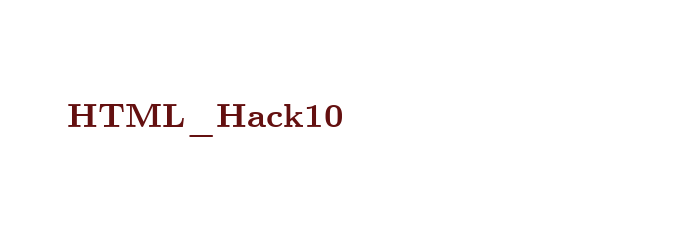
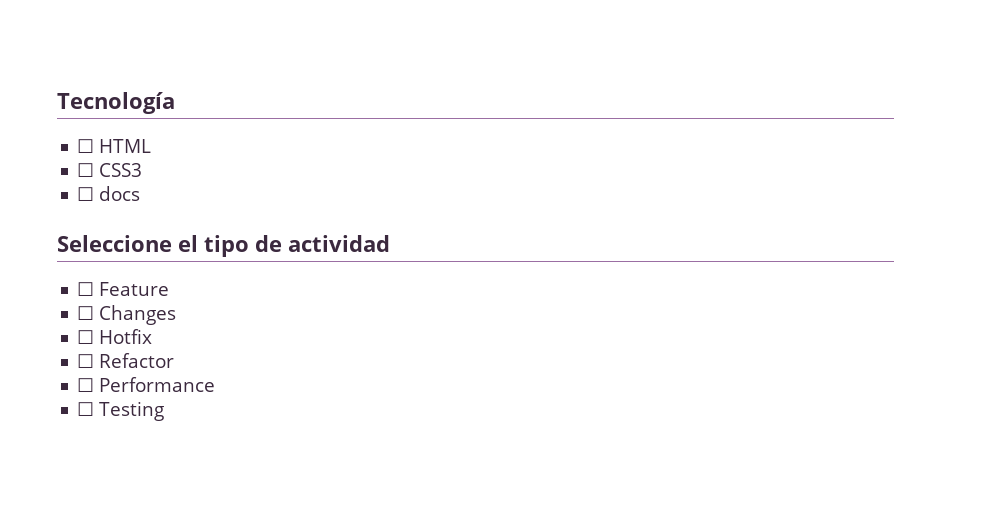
[67,103,344,137] HTML_Hack10 -> [57,92,175,114] [77,139,152,153] [77,163,143,177] [77,186,141,201] [57,235,390,257] [77,282,170,296] [77,305,177,325] [77,329,153,344] [77,353,175,368] [77,377,216,392] [77,401,165,421] Tecnología // ☐ HTML // ☐ CSS3 // ☐ docs // Seleccione el tipo de actividad // ☐ Feature // ☐ Changes // ☐ Hotfix // ☐ Refactor // ☐ Performance // ☐ Testing

